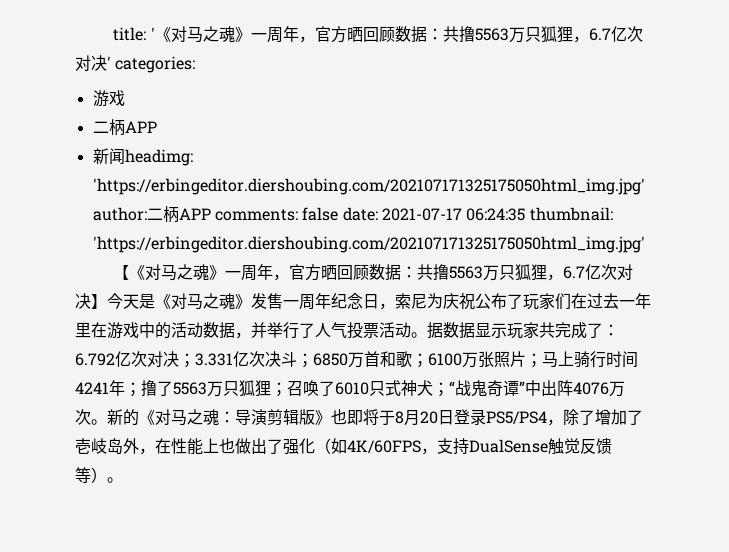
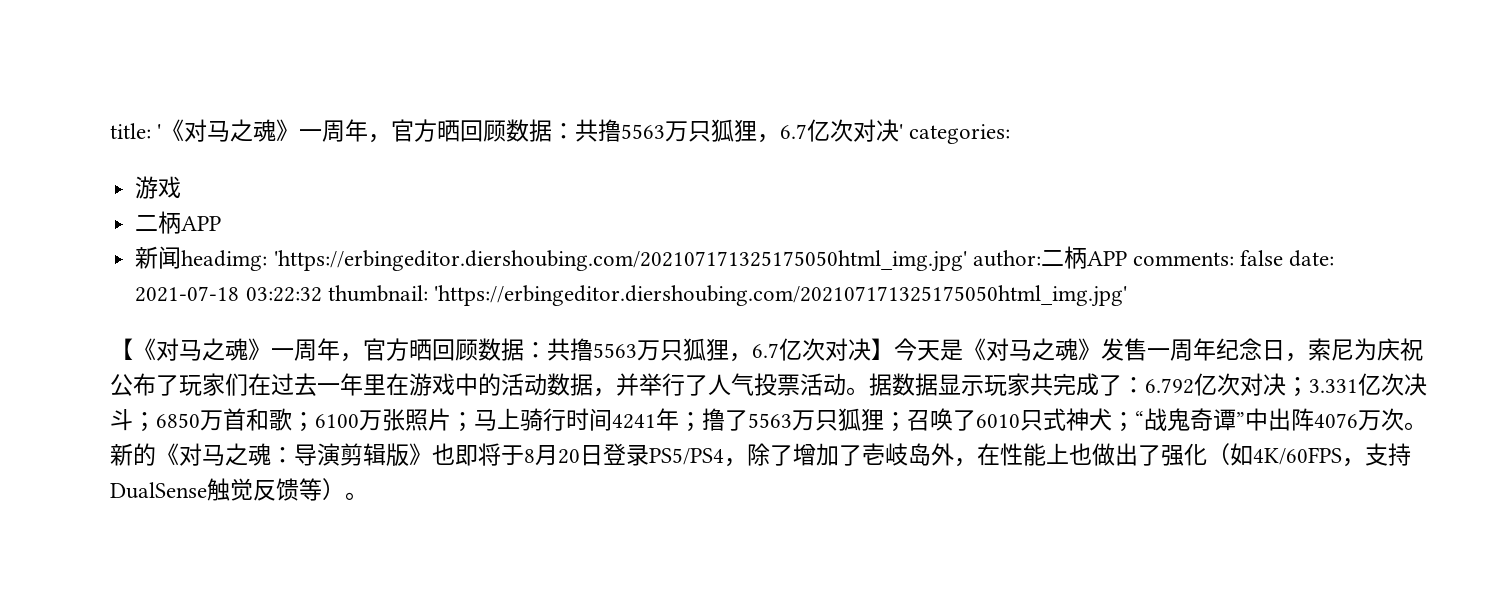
[381,208,526,221] 2021-07-17 06:24:35 -> [135,286,322,302] 2021-07-18 03:22:32

